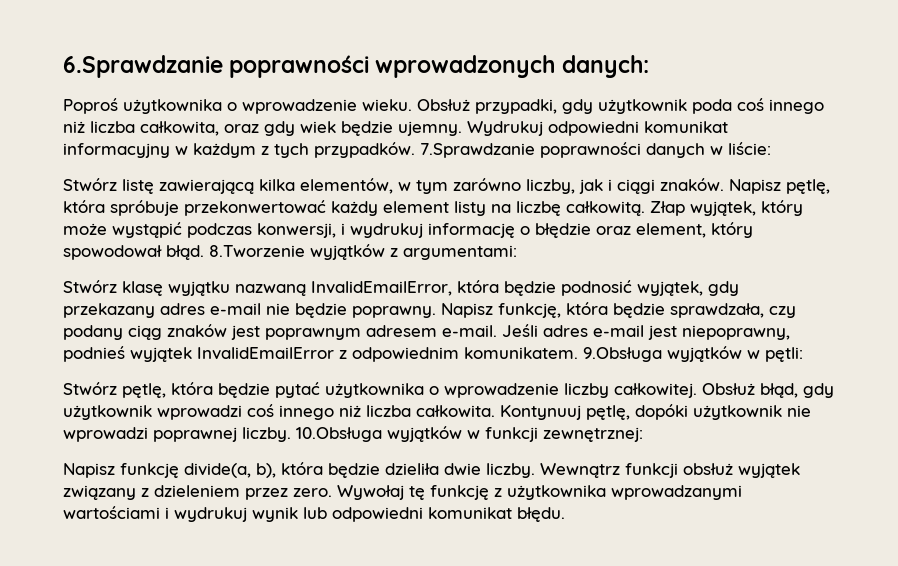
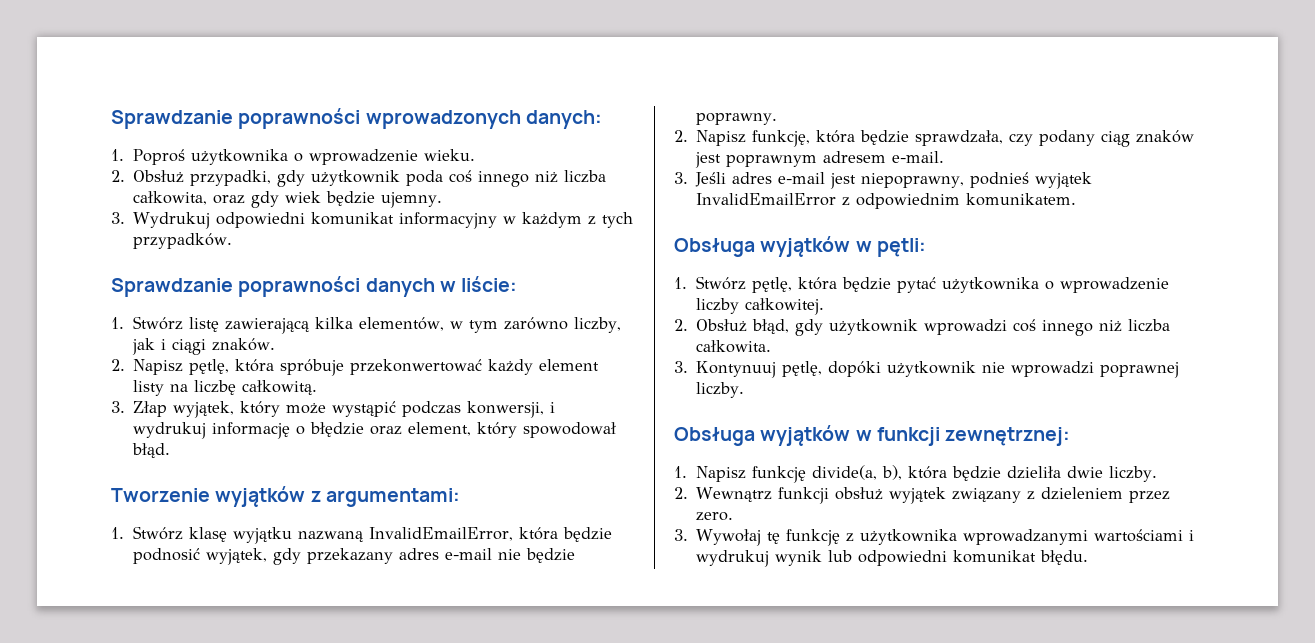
[63,55,223,78] 6.Sprawdzanie -> [111,110,233,129] Sprawdzanie
(649, 66) none -> [111,149,124,161] 1.
(412, 105) none -> [111,170,125,182] // 2.
(462, 128) none -> [111,212,125,224] // 3.
[420,143,535,158] 7.Sprawdzanie -> [111,278,233,297] // Sprawdzanie
(771, 148) none -> [111,317,124,329] 1.
(724, 184) none -> [111,359,125,371] // 2.
(645, 208) none -> [111,401,125,413] // 3.
[209,245,305,257] 8.Tworzenie -> [111,488,210,502] // Tworzenie
(517, 252) none -> [111,527,124,539] 1.
(436, 312) none -> [674,130,688,142] // 2.
(497, 331) none -> [674,172,688,184] // 3.
[583,347,662,362] 9.Obsługa -> [674,238,755,257] // Obsługa
(803, 354) none -> [674,277,687,289] 1.
(697, 390) none -> [674,319,688,331] // 2.
(495, 411) none -> [674,361,688,373] // 3.
[296,427,382,442] 10.Obsługa -> [674,427,755,446] // Obsługa
(643, 434) none -> [674,466,687,478] 1.
(535, 470) none -> [674,487,688,499] // 2.
(332, 492) none -> [674,529,688,541] // 3.

